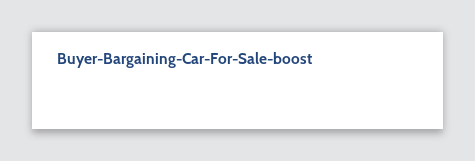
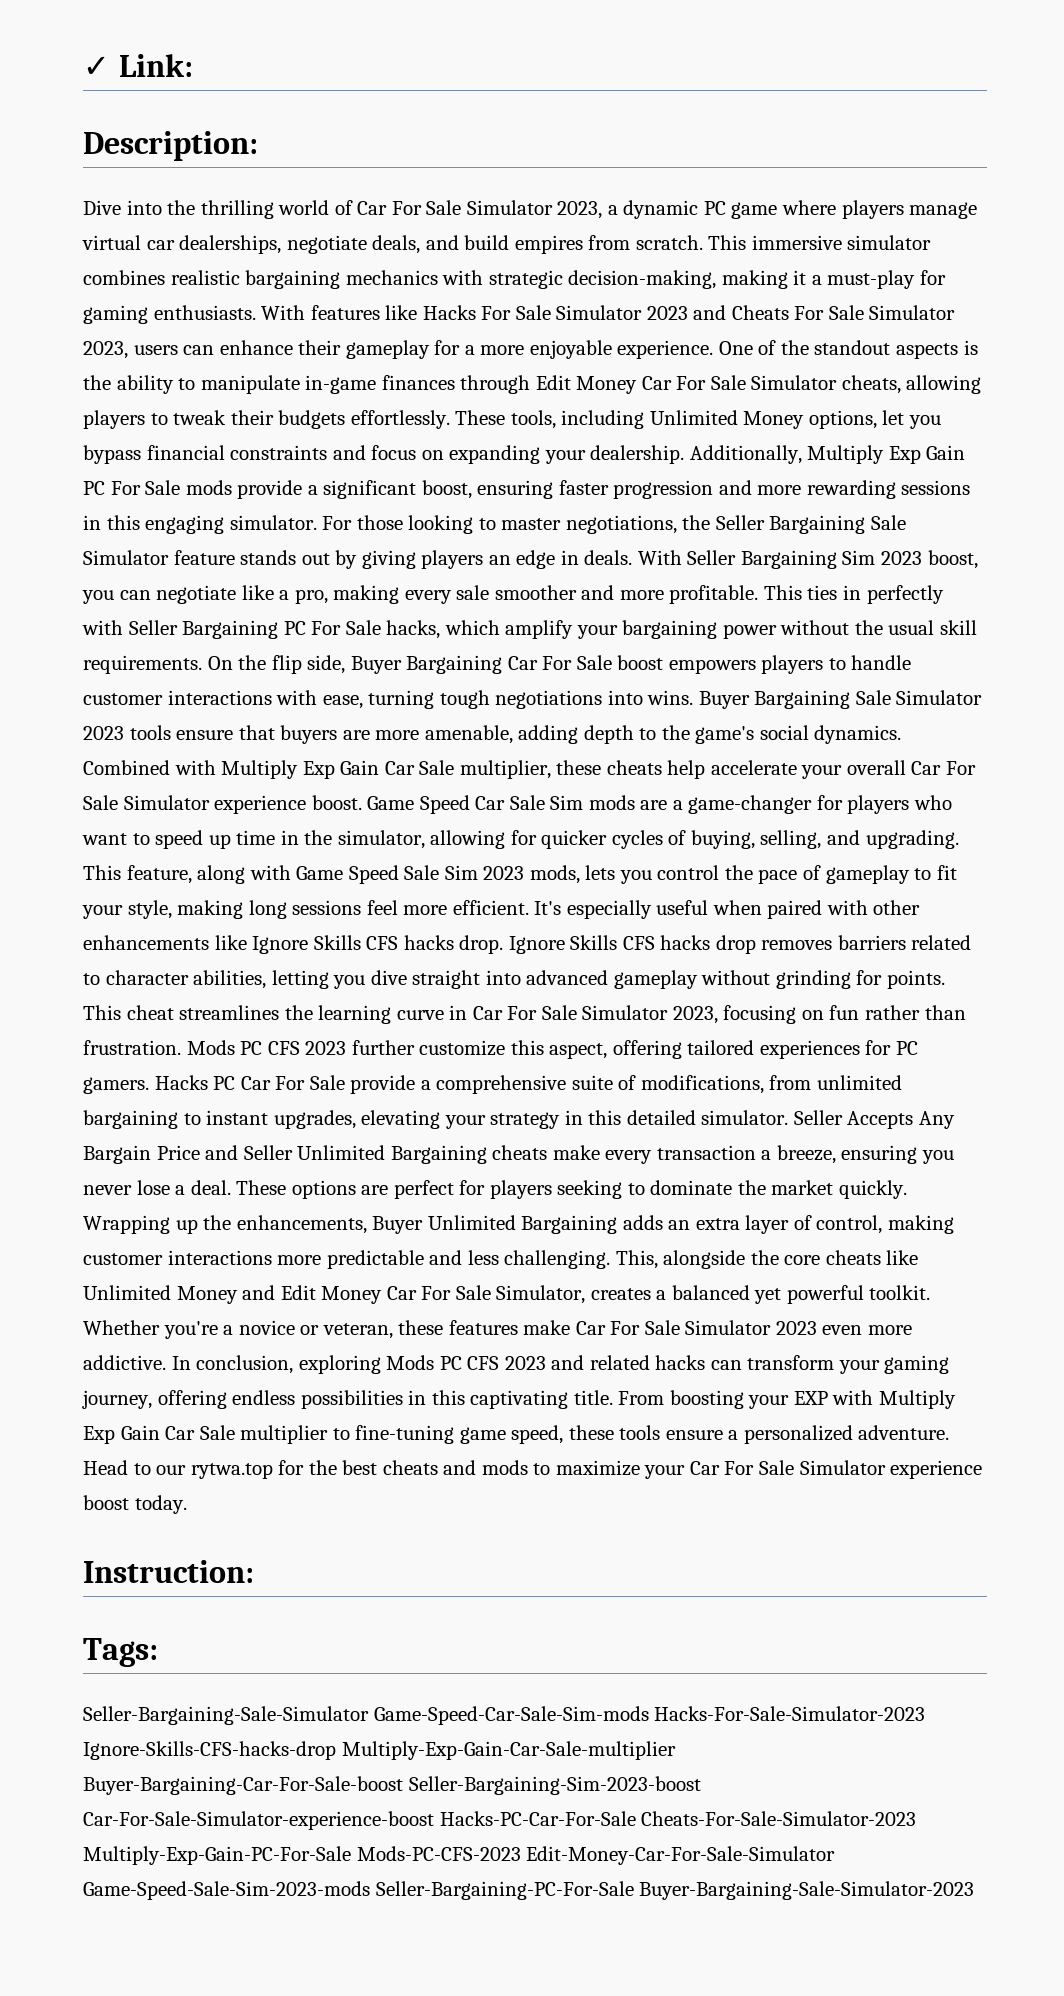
[57,52,312,68] Buyer-Bargaining-Car-For-Sale-boost -> [83,54,193,77] [83,131,258,161] [83,200,978,219] [82,235,932,254] [83,270,946,289] [83,305,956,324] [83,340,978,359] [83,375,982,394] [83,410,941,429] [83,445,966,464] [83,480,971,499] [83,515,906,534] [83,550,978,569] [82,585,944,604] [82,620,978,639] [83,655,912,674] [83,690,983,709] [83,725,902,744] [83,760,977,779] [83,795,953,814] [82,830,959,849] [83,865,957,884] [82,900,921,919] [83,935,972,954] [83,970,945,989] [83,1005,966,1024] [83,1040,918,1059] [83,1075,902,1094] [83,1110,955,1129] [83,1145,954,1164] [83,1180,908,1199] [83,1215,954,1234] [83,1250,919,1269] [83,1285,931,1304] [83,1320,913,1339] [83,1355,950,1374] [82,1390,956,1409] [83,1425,950,1444] [83,1460,983,1479] [83,1495,187,1514] [83,1560,254,1583] [83,1638,158,1667] [83,1706,926,1725] [83,1741,676,1760] [83,1776,701,1795] [83,1811,917,1830] [83,1846,836,1865] [83,1881,975,1900] ✓ Link: // Description: // Dive into the thrilling world of Car For Sale Simulator 2023, a dynamic PC game where players manage virtual car dealerships, negotiate deals, and build empires from scratch. This immersive simulator combines realistic bargaining mechanics with strategic decision-making, making it a must-play for gaming enthusiasts. With features like Hacks For Sale Simulator 2023 and Cheats For Sale Simulator 2023, users can enhance their gameplay for a more enjoyable experience. One of the standout aspects is the ability to manipulate in-game finances through Edit Money Car For Sale Simulator cheats, allowing players to tweak their budgets effortlessly. These tools, including Unlimited Money options, let you bypass financial constraints and focus on expanding your dealership. Additionally, Multiply Exp Gain PC For Sale mods provide a significant boost, ensuring faster progression and more rewarding sessions in this engaging simulator. For those looking to master negotiations, the Seller Bargaining Sale Simulator feature stands out by giving players an edge in deals. With Seller Bargaining Sim 2023 boost, you can negotiate like a pro, making every sale smoother and more profitable. This ties in perfectly with Seller Bargaining PC For Sale hacks, which amplify your bargaining power without the usual skill requirements. On the flip side, Buyer Bargaining Car For Sale boost empowers players to handle customer interactions with ease, turning tough negotiations into wins. Buyer Bargaining Sale Simulator 2023 tools ensure that buyers are more amenable, adding depth to the game's social dynamics. Combined with Multiply Exp Gain Car Sale multiplier, these cheats help accelerate your overall Car For Sale Simulator experience boost. Game Speed Car Sale Sim mods are a game-changer for players who want to speed up time in the simulator, allowing for quicker cycles of buying, selling, and upgrading. This feature, along with Game Speed Sale Sim 2023 mods, lets you control the pace of gameplay to fit your style, making long sessions feel more efficient. It's especially useful when paired with other enhancements like Ignore Skills CFS hacks drop. Ignore Skills CFS hacks drop removes barriers related to character abilities, letting you dive straight into advanced gameplay without grinding for points. This cheat streamlines the learning curve in Car For Sale Simulator 2023, focusing on fun rather than frustration. Mods PC CFS 2023 further customize this aspect, offering tailored experiences for PC gamers. Hacks PC Car For Sale provide a comprehensive suite of modifications, from unlimited bargaining to instant upgrades, elevating your strategy in this detailed simulator. Seller Accepts Any Bargain Price and Seller Unlimited Bargaining cheats make every transaction a breeze, ensuring you never lose a deal. These options are perfect for players seeking to dominate the market quickly. Wrapping up the enhancements, Buyer Unlimited Bargaining adds an extra layer of control, making customer interactions more predictable and less challenging. This, alongside the core cheats like Unlimited Money and Edit Money Car For Sale Simulator, creates a balanced yet powerful toolkit. Whether you're a novice or veteran, these features make Car For Sale Simulator 2023 even more addictive. In conclusion, exploring Mods PC CFS 2023 and related hacks can transform your gaming journey, offering endless possibilities in this captivating title. From boosting your EXP with Multiply Exp Gain Car Sale multiplier to fine-tuning game speed, these tools ensure a personalized adventure. Head to our rytwa.top for the best cheats and mods to maximize your Car For Sale Simulator experience boost today. // Instruction: // Tags: // Seller-Bargaining-Sale-Simulator Game-Speed-Car-Sale-Sim-mods Hacks-For-Sale-Simulator-2023 Ignore-Skills-CFS-hacks-drop Multiply-Exp-Gain-Car-Sale-multiplier Buyer-Bargaining-Car-For-Sale-boost Seller-Bargaining-Sim-2023-boost Car-For-Sale-Simulator-experience-boost Hacks-PC-Car-For-Sale Cheats-For-Sale-Simulator-2023 Multiply-Exp-Gain-PC-For-Sale Mods-PC-CFS-2023 Edit-Money-Car-For-Sale-Simulator Game-Speed-Sale-Sim-2023-mods Seller-Bargaining-PC-For-Sale Buyer-Bargaining-Sale-Simulator-2023

